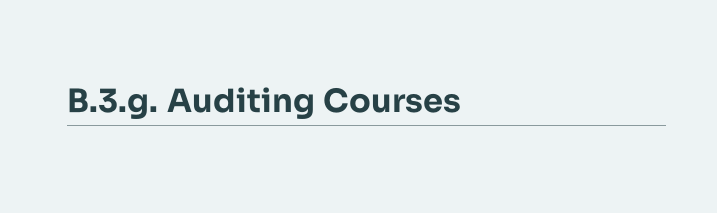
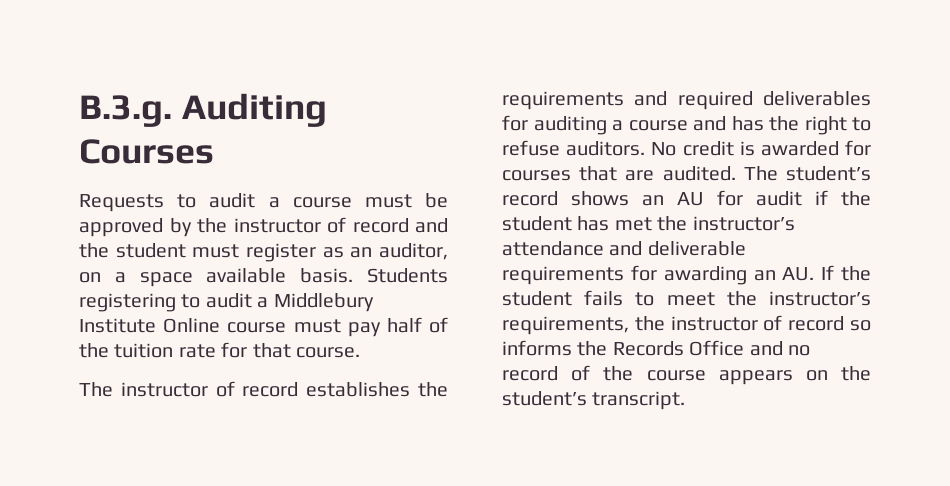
(462, 100) none -> [79,193,449,212] [79,217,448,237] [79,243,448,262] [79,268,448,287] [79,293,374,312] [79,317,449,337] [79,342,360,358] [79,381,449,397] [502,91,871,110] [502,115,871,135] [502,140,871,156] [502,166,871,181] [502,190,871,206] [502,216,795,231] [502,241,746,256] [502,265,871,285] [502,290,871,306] [502,315,871,335] [502,340,810,356] [502,365,871,385] [502,391,686,410] // Requests to audit a course must be approved by the instructor of record and the student must register as an auditor, on a space available basis. Students registering to audit a Middlebury Institute Online course must pay half of the tuition rate for that course. // The instructor of record establishes the requirements and required deliverables for auditing a course and has the right to refuse auditors. No credit is awarded for courses that are audited. The student’s record shows an AU for audit if the student has met the instructor’s attendance and deliverable requirements for awarding an AU. If the student fails to meet the instructor’s requirements, the instructor of record so informs the Records Office and no record of the course appears on the student’s transcript.

